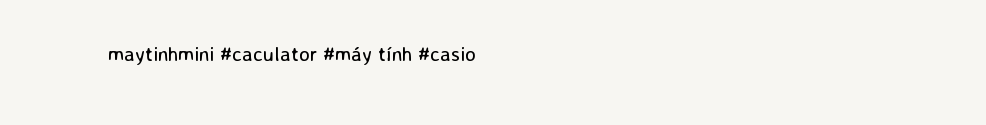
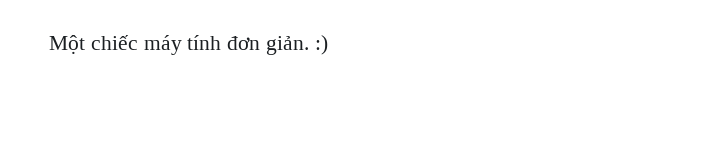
[108,46,476,65] maytinhmini #caculator #máy tính #casio -> [49,35,328,55] Một chiếc máy tính đơn giản. :)

